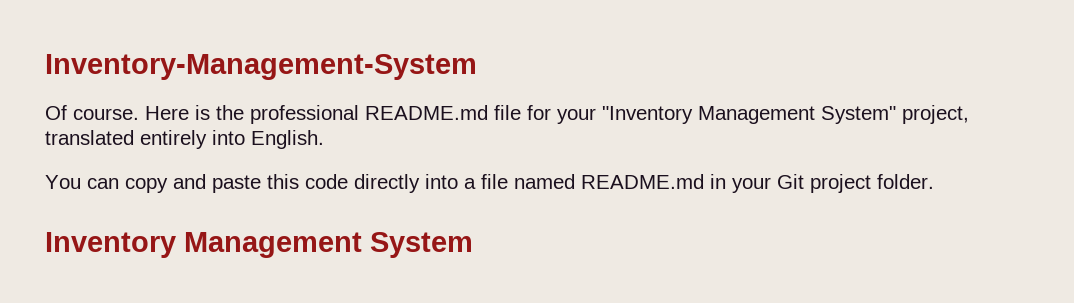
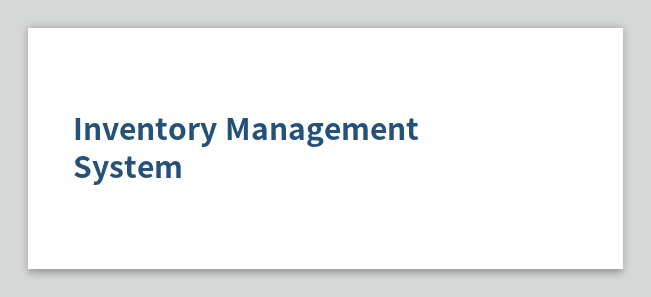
[45,54,477,80] [45,105,969,124] [45,130,324,149] [45,174,934,193] Inventory-Management-System // Of course. Here is the professional README.md file for your "Inventory Management System" project, translated entirely into English. // You can copy and paste this code directly into a file named README.md in your Git project folder. // -> (73, 132) none

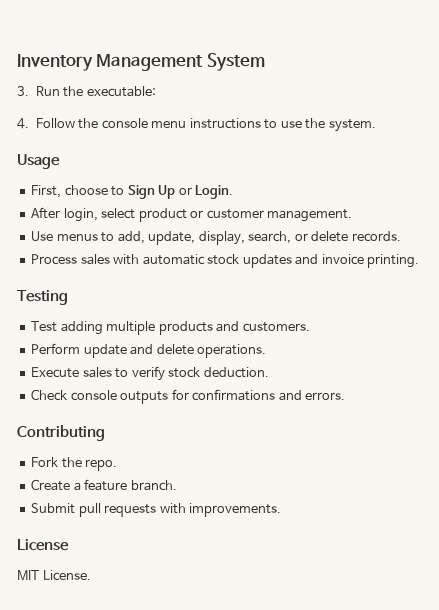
(183, 170) none -> [17,86,156,97] [17,118,376,132] [17,154,60,169] [31,185,234,199] [31,207,353,222] [31,231,401,245] [31,254,420,268] [17,290,68,305] [31,321,310,335] [31,343,267,358] [31,366,269,381] [31,389,346,404] [17,425,105,441] [31,457,118,471] [31,479,177,491] [31,503,282,517] [17,539,69,551] [17,570,91,581] // 3. Run the executable: // 4. Follow the console menu instructions to use the system. // Usage // First, choose to Sign Up or Login. // After login, select product or customer management. // Use menus to add, update, display, search, or delete records. // Process sales with automatic stock updates and invoice printing. // Testing // Test adding multiple products and customers. // Perform update and delete operations. // Execute sales to verify stock deduction. // Check console outputs for confirmations and errors. // Contributing // Fork the repo. // Create a feature branch. // Submit pull requests with improvements. // License // MIT License.

